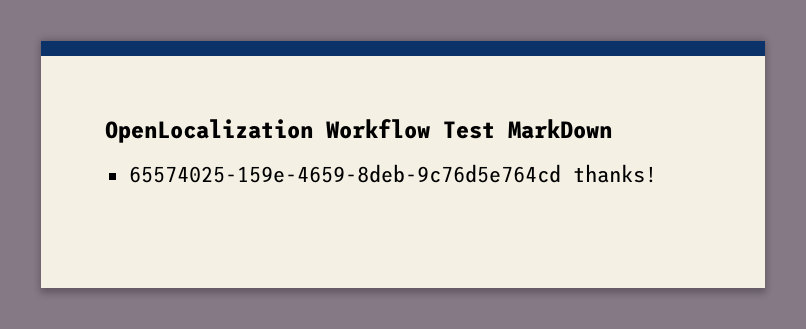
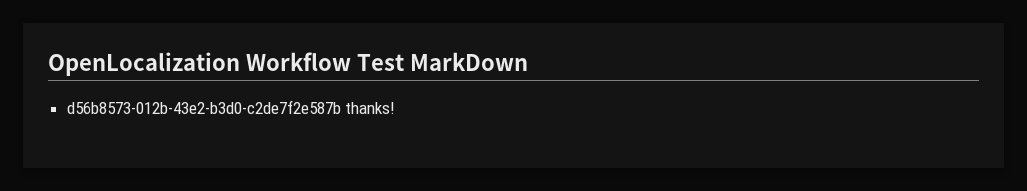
[128,164,561,183] 65574025-159e-4659-8deb-9c76d5e764cd -> [66,100,341,114] d56b8573-012b-43e2-b3d0-c2de7f2e587b

